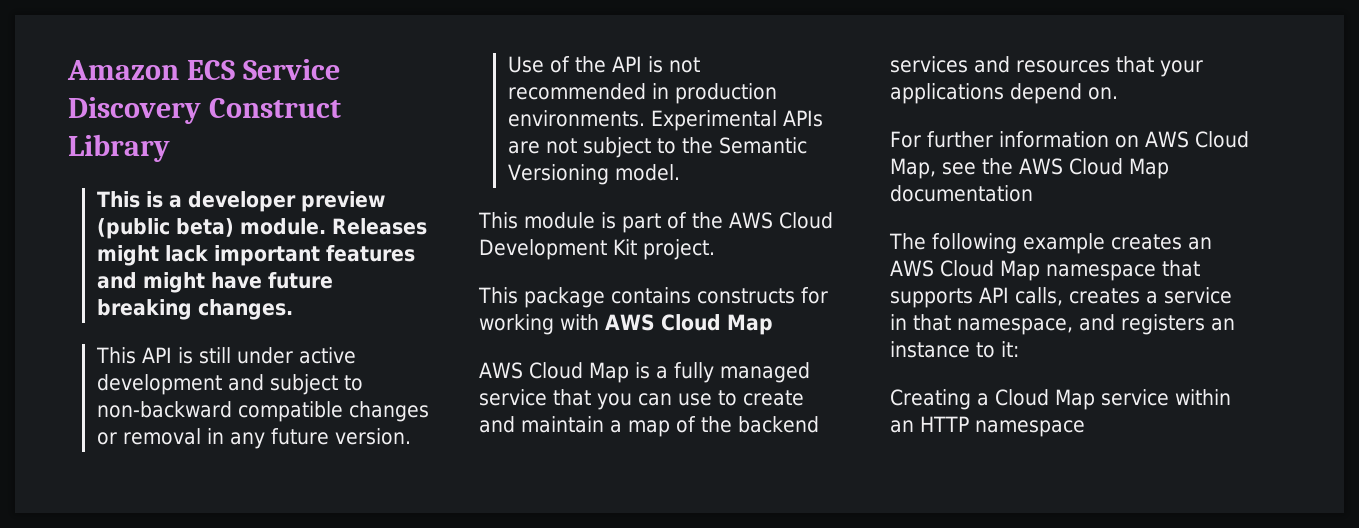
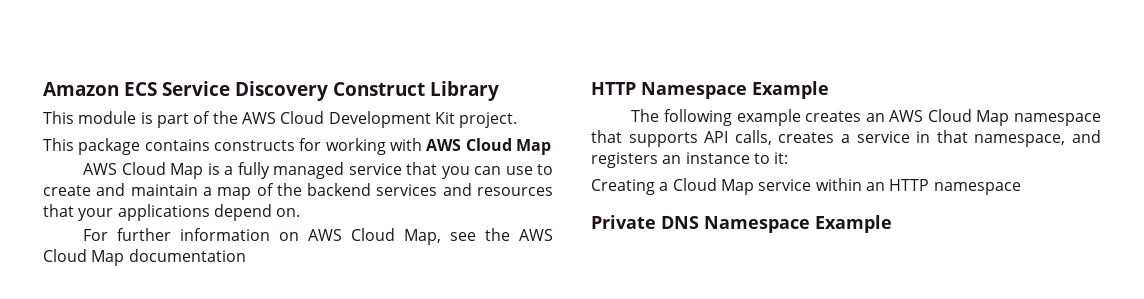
[96,191,385,212] [96,218,427,239] [96,245,415,266] [96,272,333,293] [96,299,293,320] [95,347,356,364] [96,374,363,395] [96,401,429,422] [96,428,411,449] [507,56,700,73] [507,83,777,104] [507,110,823,131] [507,137,807,158] [507,164,680,185] // This is a developer preview (public beta) module. Releases might lack important features and might have future breaking changes. // This API is still under active development and subject to non-backward compatible changes or removal in any future version. Use of the API is not recommended in production environments. Experimental APIs are not subject to the Semantic Versioning model. -> (499, 91) none
(1033, 193) none -> [591,81,829,99] // HTTP Namespace Example
(1085, 428) none -> [591,215,892,233] // Private DNS Namespace Example

